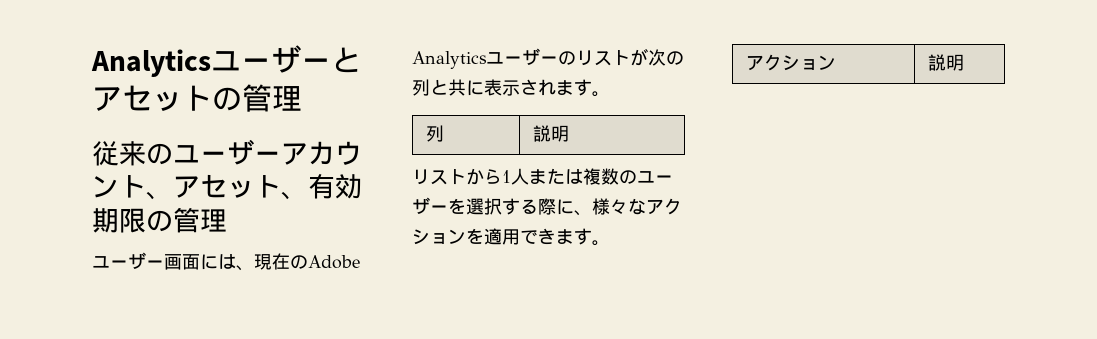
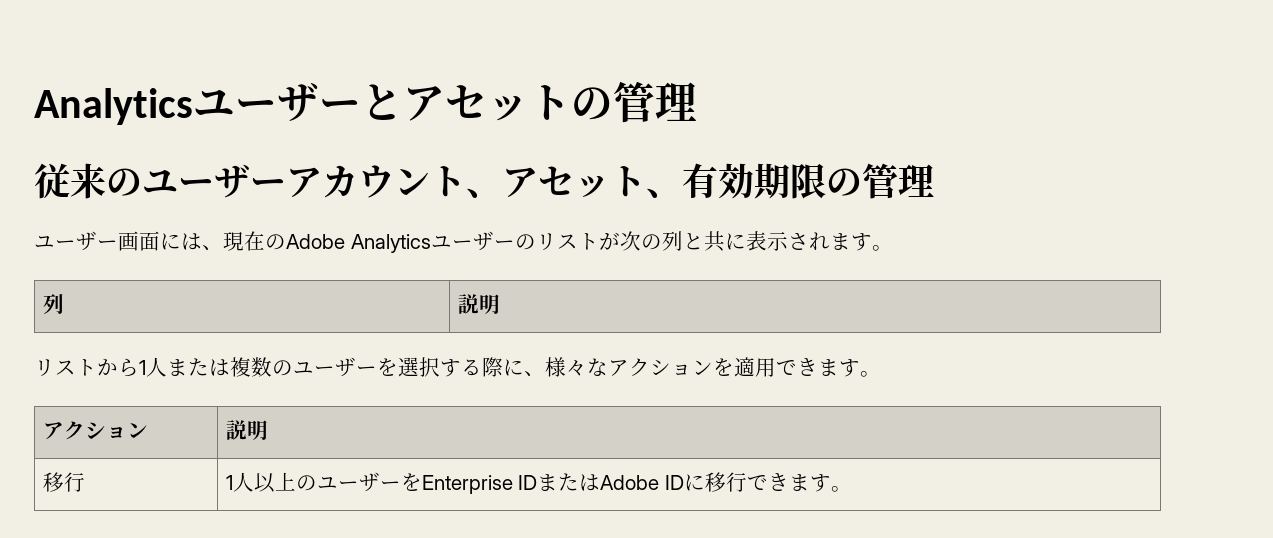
(964, 62) none -> [42,472,85,492] [225,472,852,494] // 移行 | 1人以上のユーザーをEnterprise IDまたはAdobe IDに移行できます。

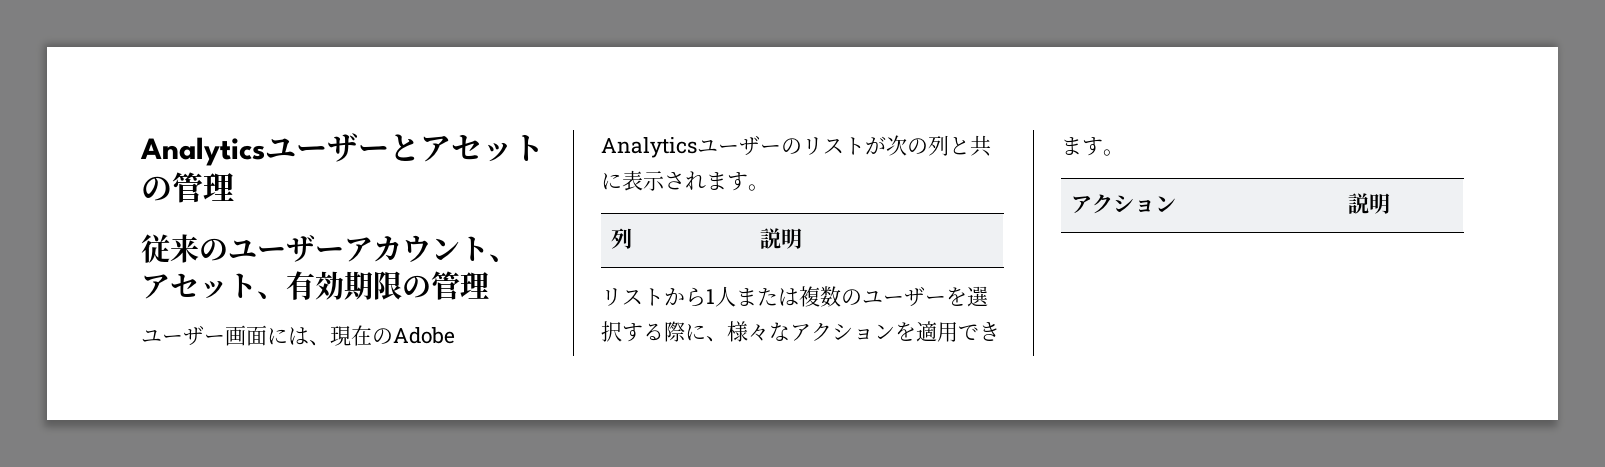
[42,472,85,492] [225,472,852,494] // 移行 | 1人以上のユーザーをEnterprise IDまたはAdobe IDに移行できます。 -> (1390, 203) none

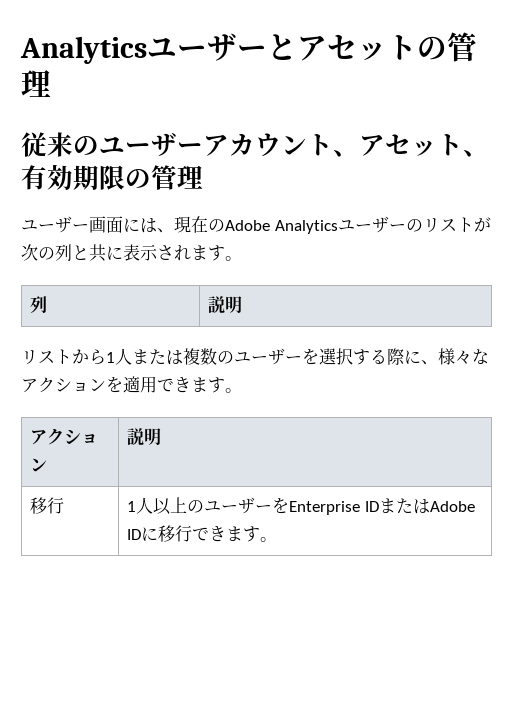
(1390, 203) none -> [30,497,65,514] [127,497,475,515] [127,525,278,542] // 移行 | 1人以上のユーザーをEnterprise IDまたはAdobe IDに移行できます。

